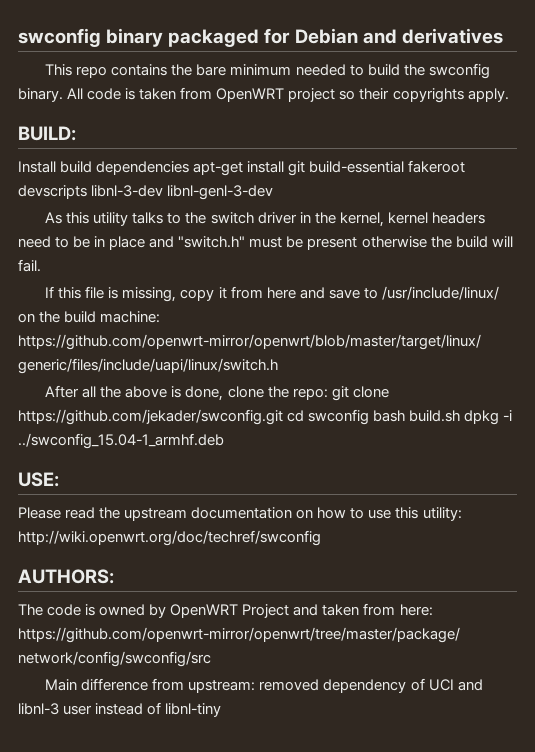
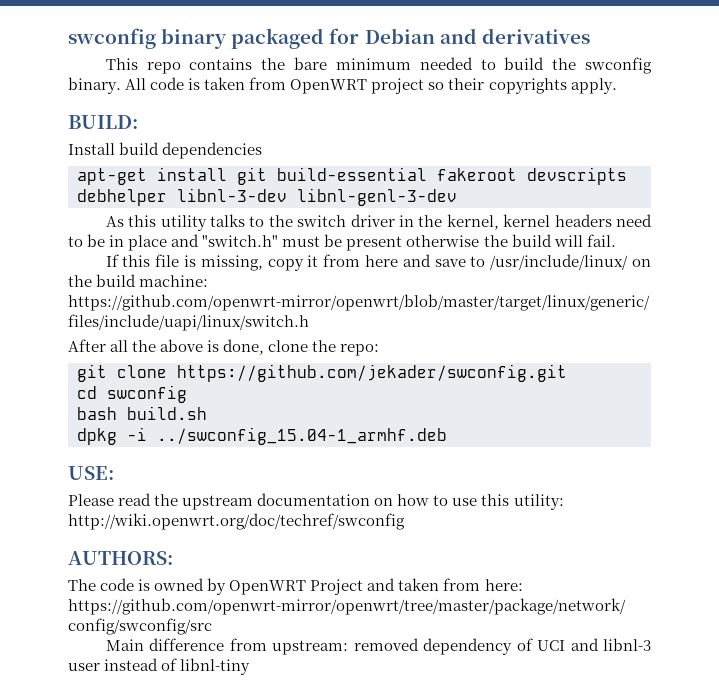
(190, 168) none -> (263, 150) //
(87, 192) none -> [77,189,167,206] debhelper
(328, 394) none -> (380, 350) //
(283, 417) none -> (567, 373) //
(370, 417) none -> (187, 394) //
(461, 416) none -> (207, 413) //

